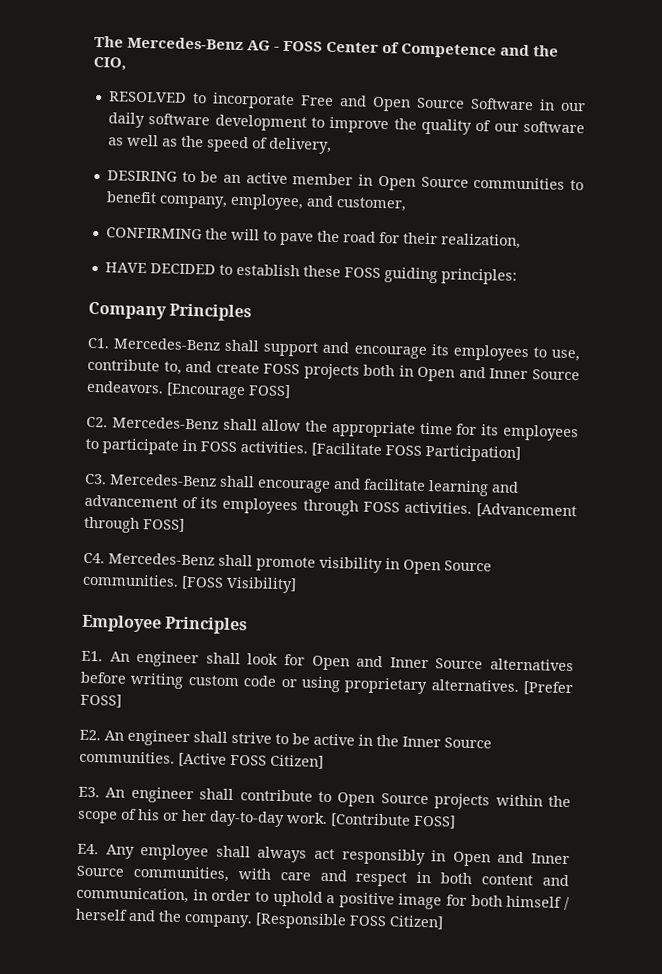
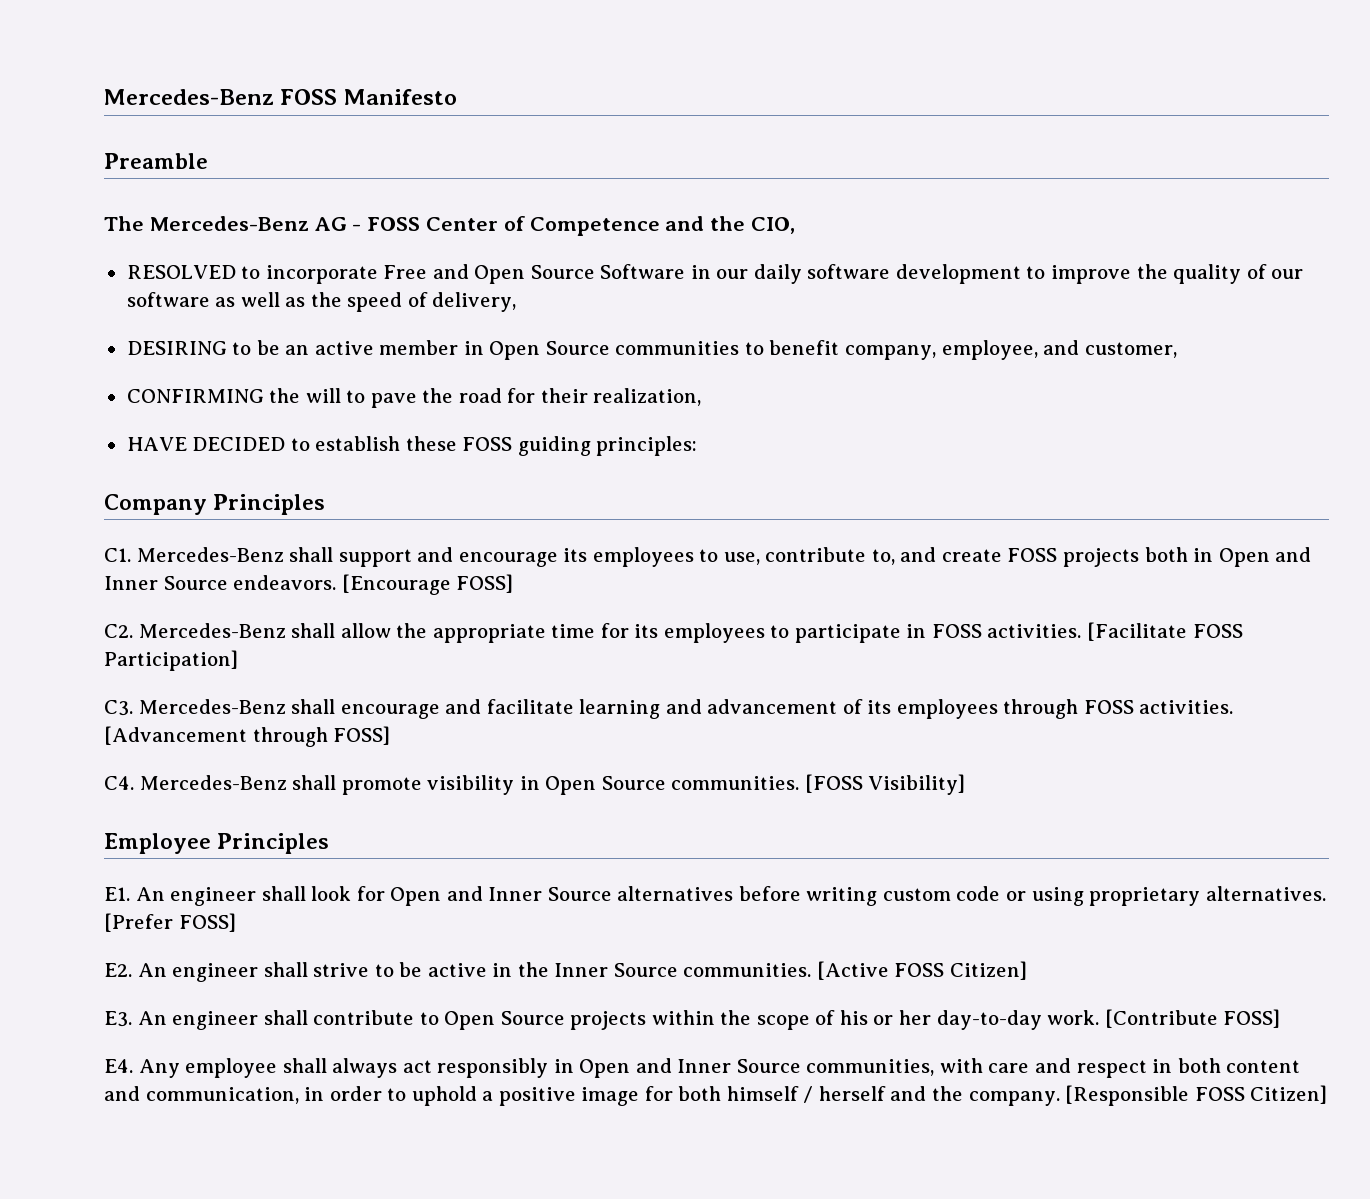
(94, 41) none -> [104,89,457,105] [104,153,208,169] Mercedes-Benz FOSS Manifesto // Preamble //

